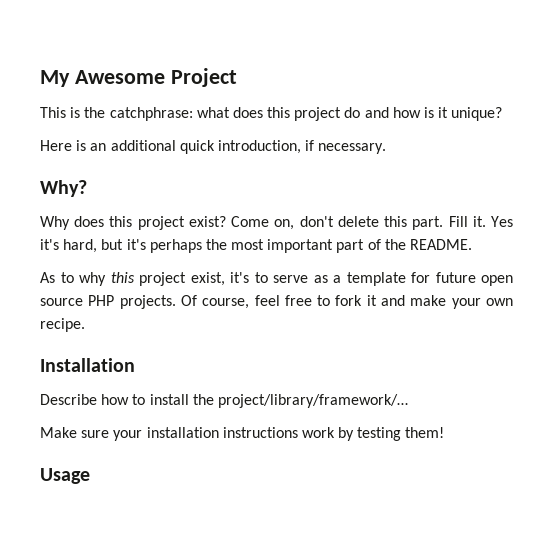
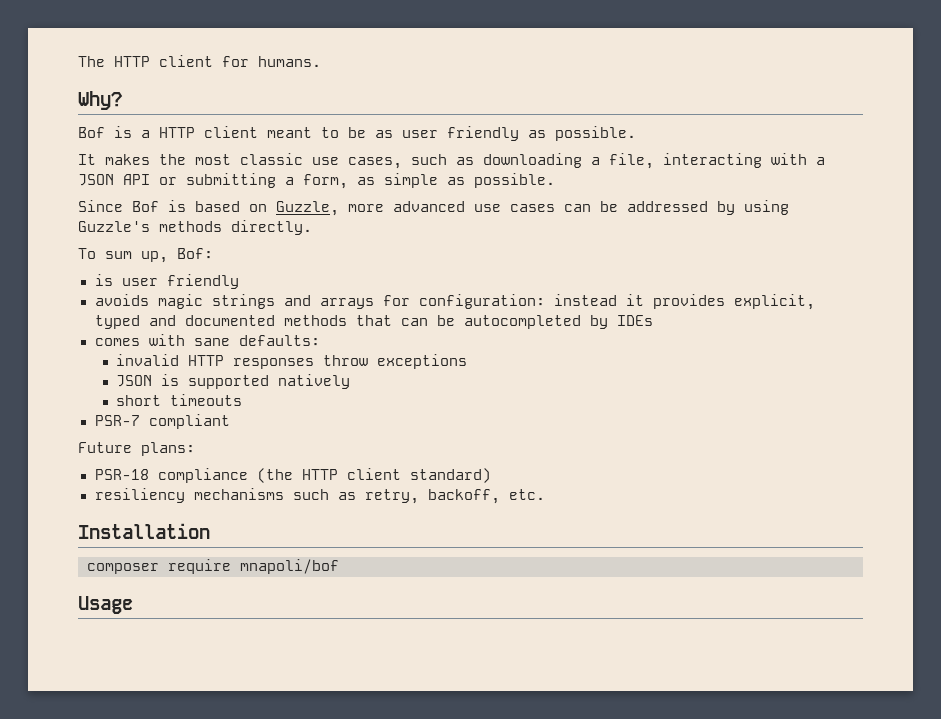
[40,68,237,87] [40,107,503,121] [40,140,387,154] [40,180,87,197] [40,216,513,230] [40,239,473,253] [40,272,513,286] [40,295,513,309] [40,318,85,332] [40,358,135,372] [40,394,408,408] [40,427,445,441] My Awesome Project // This is the catchphrase: what does this project do and how is it unique? // Here is an additional quick introduction, if necessary. // Why? // Why does this project exist? Come on, don't delete this part. Fill it. Yes it's hard, but it's perhaps the most important part of the README. // As to why this project exist, it's to serve as a template for future open source PHP projects. Of course, feel free to fork it and make your own recipe. // Installation // Describe how to install the project/library/framework/… // Make sure your installation instructions work by testing them! -> [78,55,321,67] [78,91,123,110] [78,126,636,141] [78,153,825,169] [78,173,555,189] [78,200,789,216] [78,220,312,235] [78,248,213,263] [94,274,239,289] [94,294,815,310] [94,315,653,329] [94,334,320,346] [116,354,468,369] [116,374,351,389] [116,394,243,406] [94,414,230,429] [78,442,195,456] [94,468,491,483] [94,488,545,504] [78,523,210,539] [87,559,339,574] The HTTP client for humans. // Why? // Bof is a HTTP client meant to be as user friendly as possible. // It makes the most classic use cases, such as downloading a file, interacting with a JSON API or submitting a form, as simple as possible. // Since Bof is based on Guzzle, more advanced use cases can be addressed by using Guzzle's methods directly. // To sum up, Bof: // is user friendly // avoids magic strings and arrays for configuration: instead it provides explicit, typed and documented methods that can be autocompleted by IDEs // comes with sane defaults: // invalid HTTP responses throw exceptions // JSON is supported natively // short timeouts // PSR-7 compliant // Future plans: // PSR-18 compliance (the HTTP client standard) // resiliency mechanisms such as retry, backoff, etc. // Installation // composer require mnapoli/bof

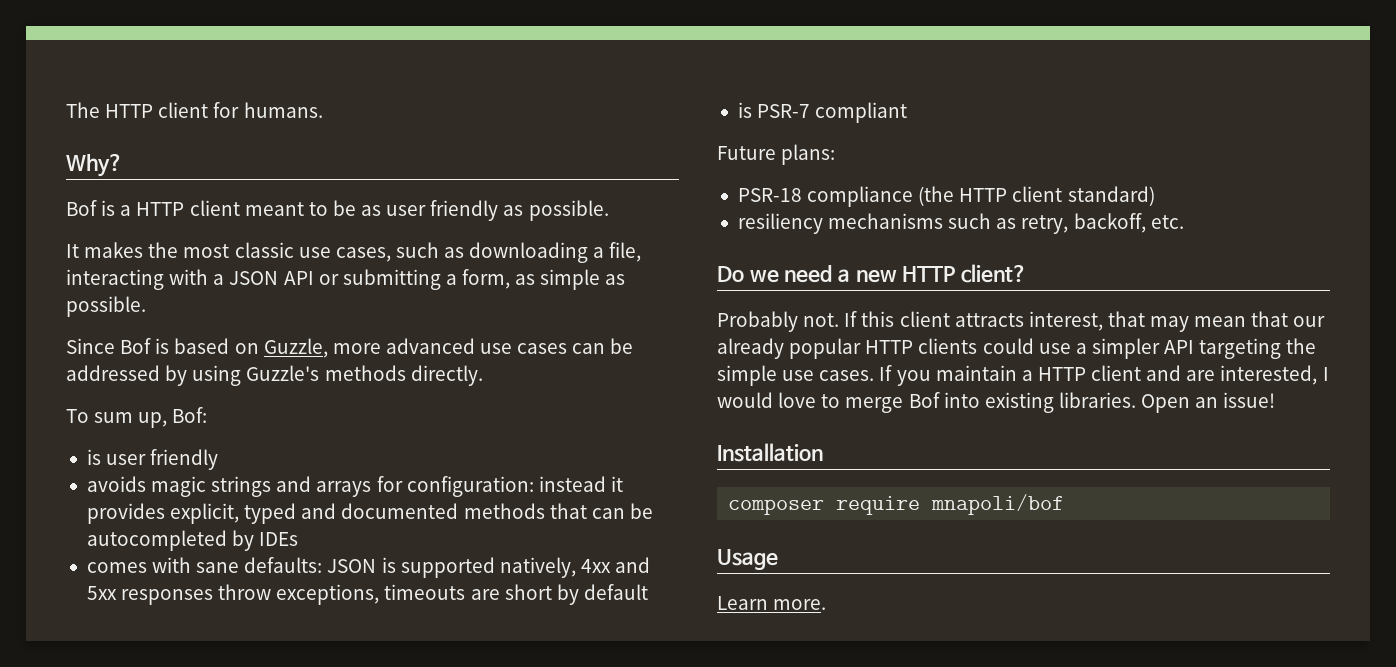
[116,354,468,369] [116,374,351,389] [116,394,243,406] // invalid HTTP responses throw exceptions // JSON is supported natively // short timeouts // -> [327,557,651,578] [86,584,648,605] [737,102,752,118] JSON is supported natively, 4xx and 5xx responses throw exceptions, timeouts are short by default // is
(545, 494) none -> [717,264,1028,283] [717,311,1326,332] [717,338,1317,359] [717,365,1329,386] [717,392,1276,413] // Do we need a new HTTP client? // Probably not. If this client attracts interest, that may mean that our already popular HTTP clients could use a simpler API targeting the simple use cases. If you maintain a HTTP client and are interested, I would love to merge Bof into existing libraries. Open an issue!
(133, 605) none -> [717,596,827,610] // Learn more.

